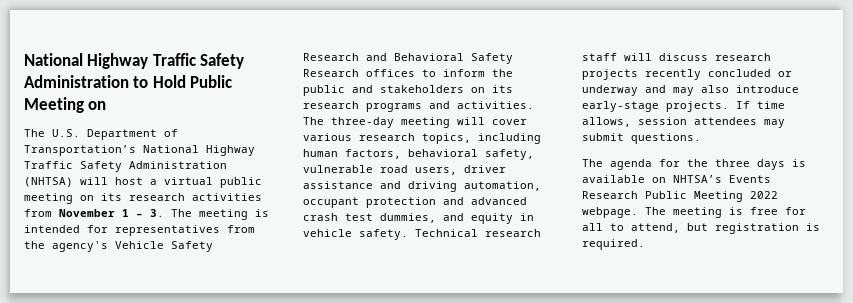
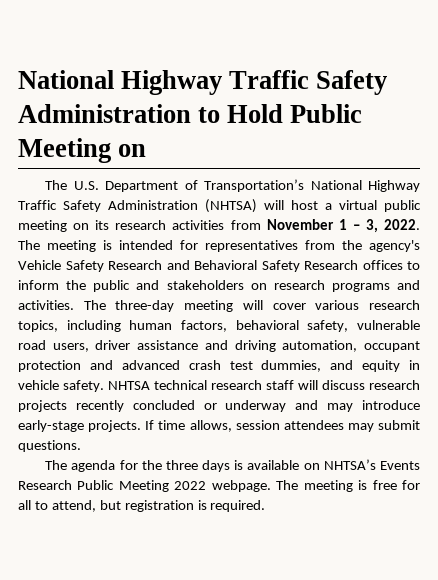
[150,209,164,217] 3. -> [365,219,421,233] 3, 2022.
[492,85,513,93] its -> (267, 286) none
[415,229,478,237] Technical -> [108,380,207,390] NHTSA technical
[701,85,729,93] also -> (354, 407) none

